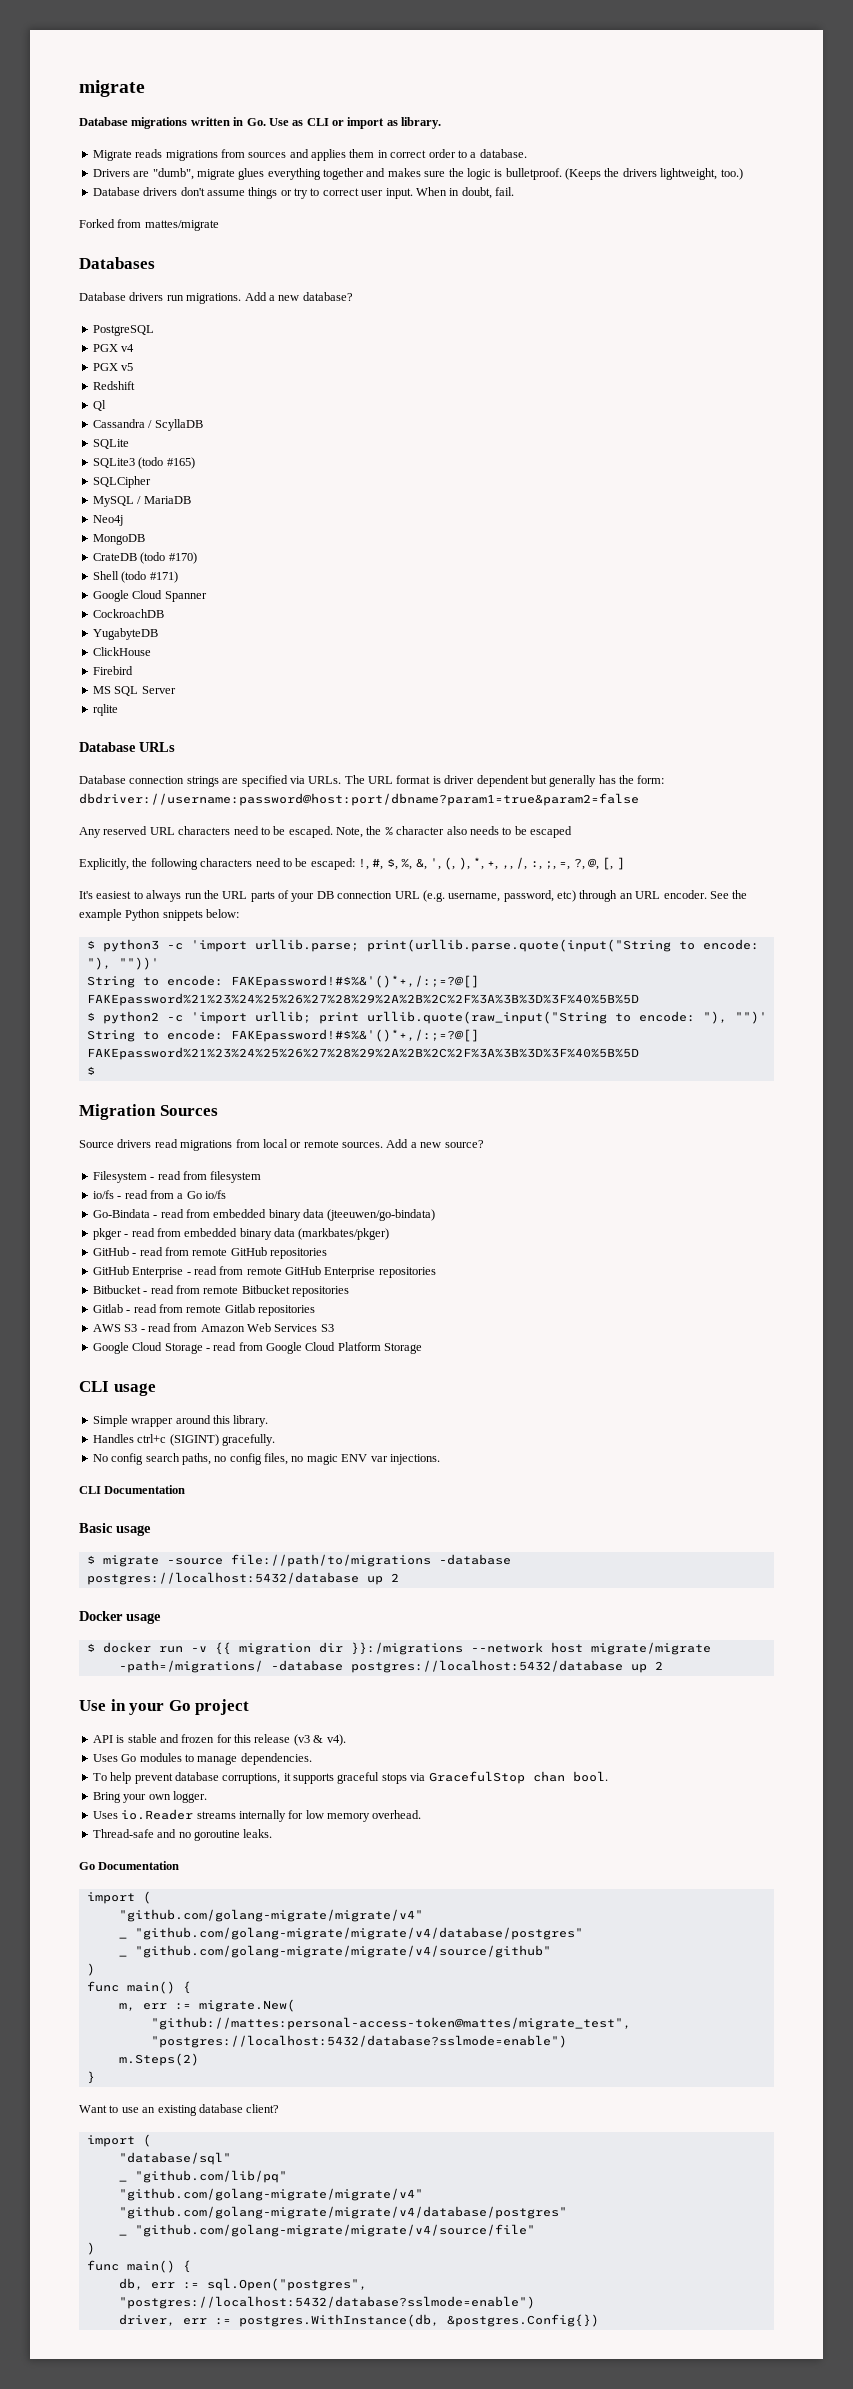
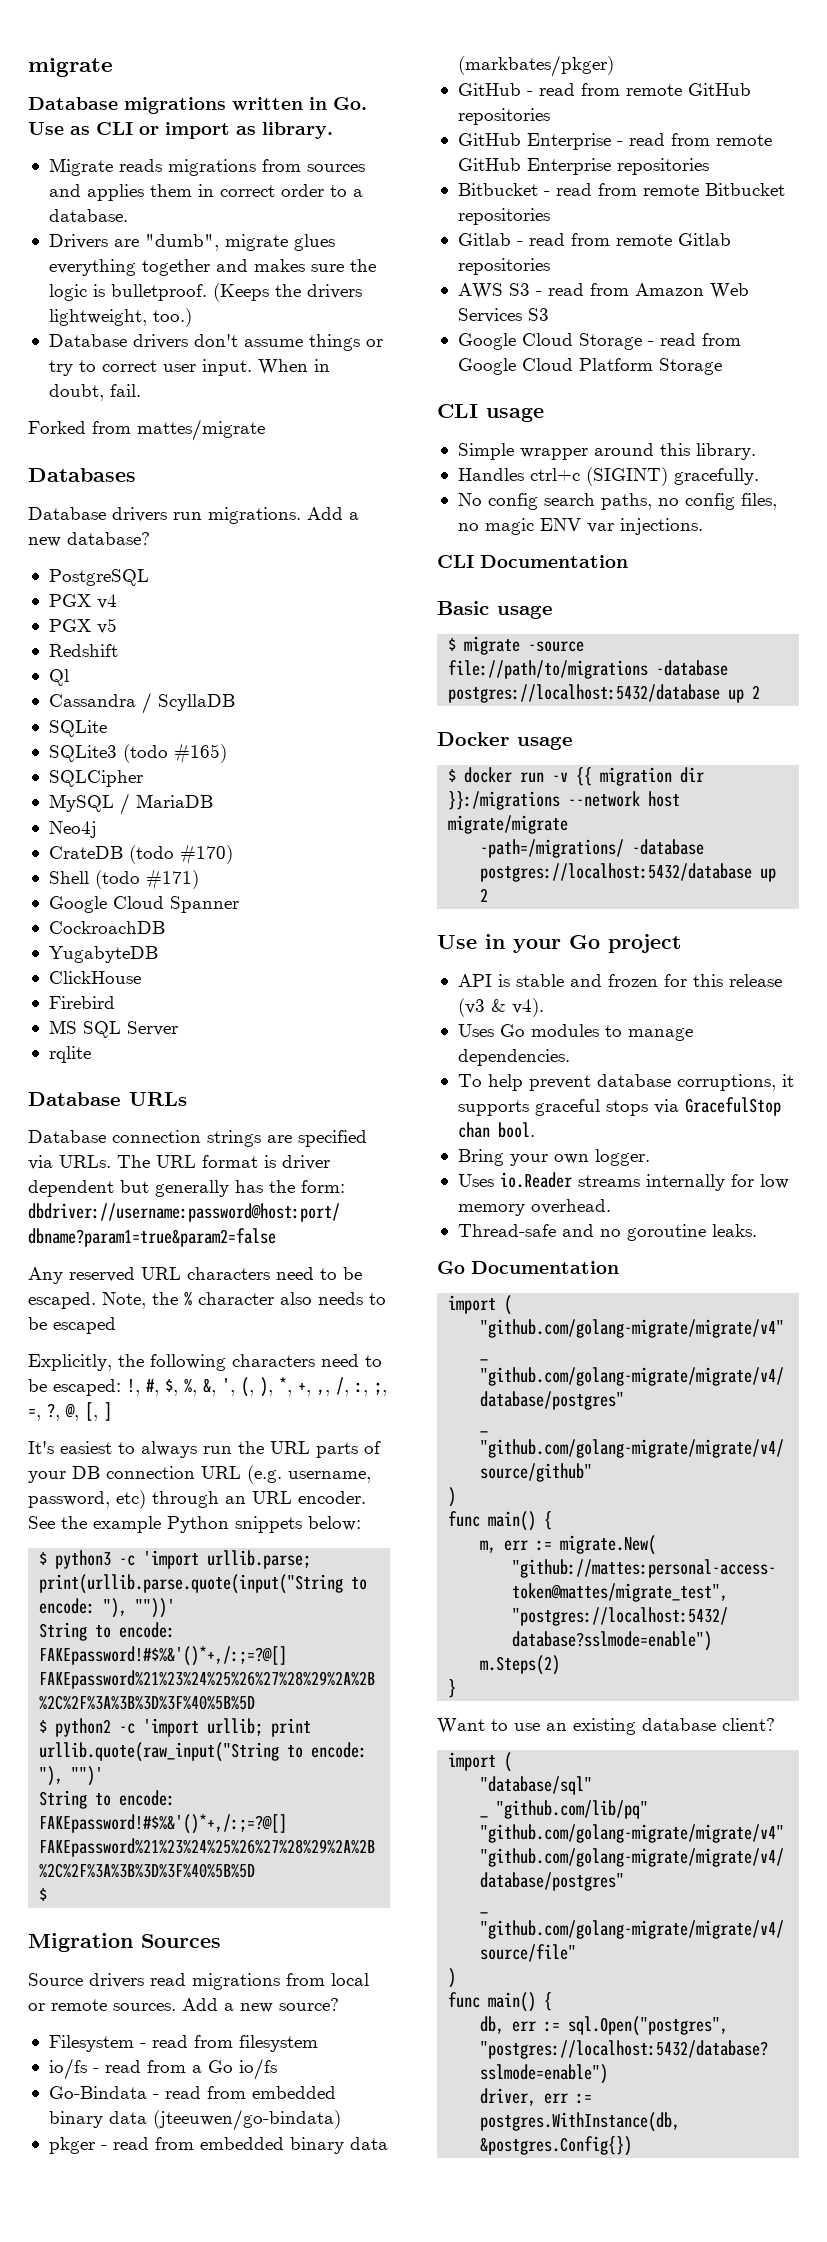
[92,534,145,545] // MongoDB -> (97, 829) none

